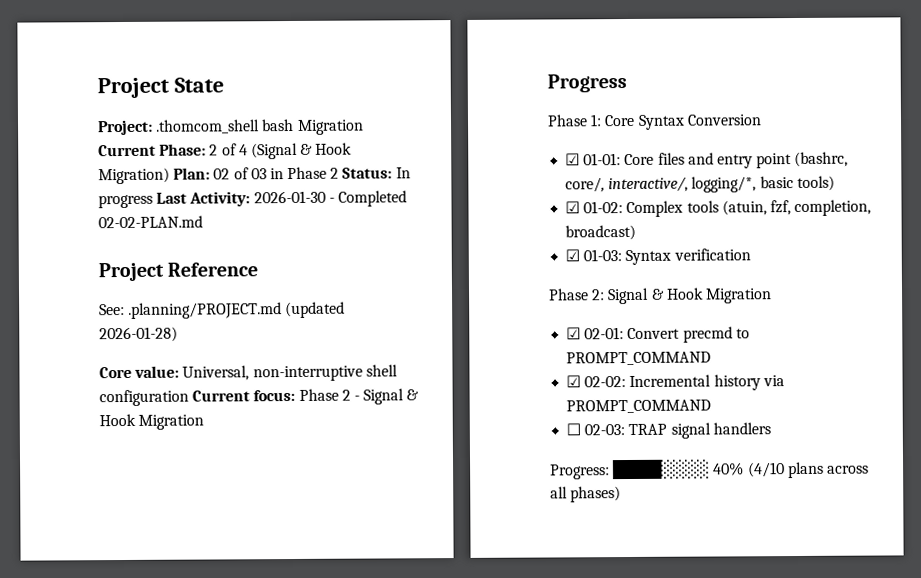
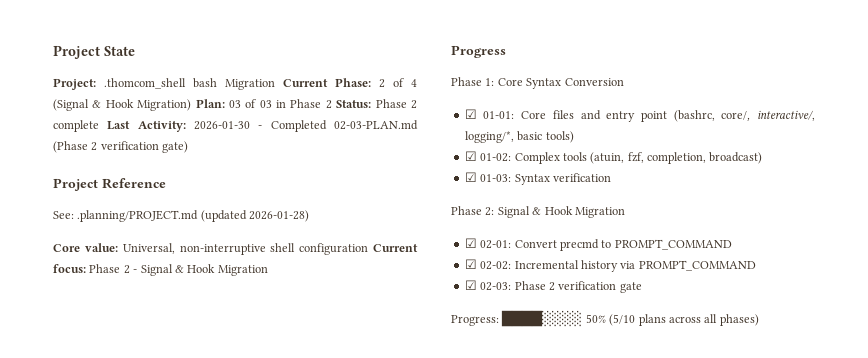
[213,168,231,180] 02 -> [228,100,241,108] 03
[395,167,411,179] [98,194,153,209] In progress -> [375,99,417,109] [53,120,99,132] Phase 2 complete
[98,215,203,229] 02-02-PLAN.md -> [334,120,418,130] [53,141,189,153] 02-03-PLAN.md (Phase 2 verification gate)
[566,422,771,439] ☐ 02-03: TRAP signal handlers -> [464,280,642,293] ☑ 02-03: Phase 2 verification gate
[713,462,785,478] 40% (4/10 -> [585,314,636,326] 50% (5/10

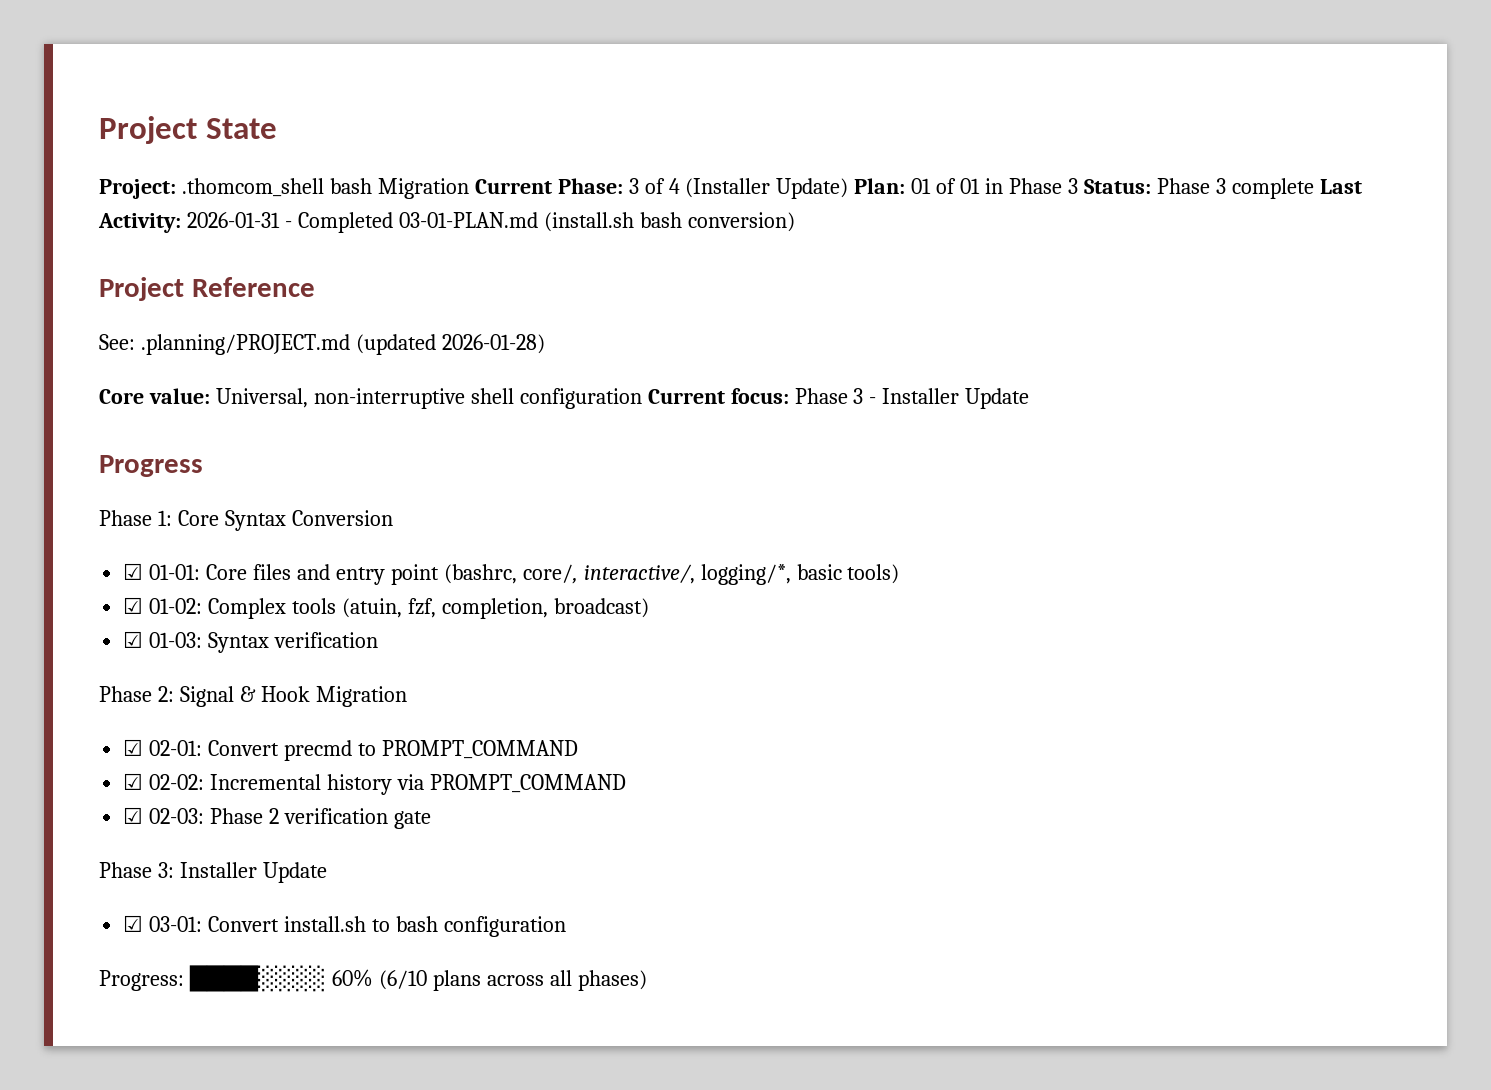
[379,79,385,88] 2 -> [628,178,639,194] 3
[53,99,272,111] (Signal & Hook Migration) Plan: 03 of 03 -> [685,178,981,199] (Installer Update) Plan: 01 of 01
[325,100,332,109] 2 -> [1067,178,1078,194] 3
[410,100,417,109] 2 -> [1215,178,1226,194] 3
[194,121,250,130] 2026-01-30 -> [186,212,280,228] 2026-01-31
[334,120,418,130] [53,141,189,153] 02-03-PLAN.md (Phase 2 verification gate) -> [398,212,795,232] 03-01-PLAN.md (install.sh bash conversion)
[123,264,268,276] 2 - Signal & Hook Migration -> [853,388,1030,409] 3 - Installer Update
(642, 287) none -> [99,862,327,883] [123,915,566,937] // Phase 3: Installer Update // ☑ 03-01: Convert install.sh to bash configuration
[585,314,636,326] 50% (5/10 -> [331,969,427,990] 60% (6/10

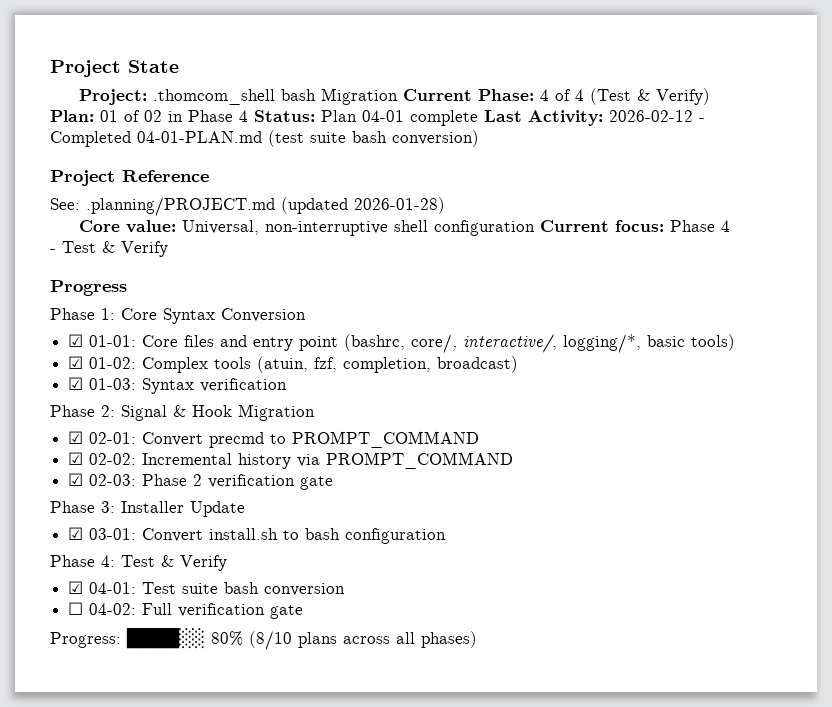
[628,178,639,194] 3 -> [540,89,550,101] 4
[685,178,849,199] (Installer Update) -> [590,88,711,105] (Test & Verify)
[960,178,981,194] 01 -> [144,110,162,122] 02
[1067,178,1226,194] 3 Status: Phase 3 -> [239,110,404,122] 4 Status: Plan 04-01
[186,212,280,228] 2026-01-31 -> [609,110,693,122] 2026-02-12
[398,212,634,232] 03-01-PLAN.md (install.sh -> [137,130,346,147] 04-01-PLAN.md (test suite
[853,388,1030,409] 3 - Installer Update -> [721,220,731,232] [50,241,168,257] 4 - Test & Verify
[99,965,427,992] Progress: ████░░░░ 60% (6/10 -> [50,555,227,571] [68,581,346,596] [68,602,304,619] [50,628,292,650] Phase 4: Test & Verify // ☑ 04-01: Test suite bash conversion // ☐ 04-02: Full verification gate // Progress: ████░░ 80% (8/10

